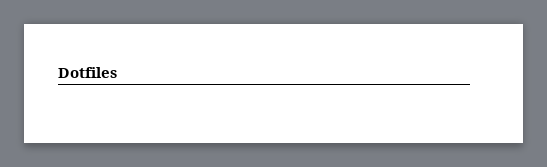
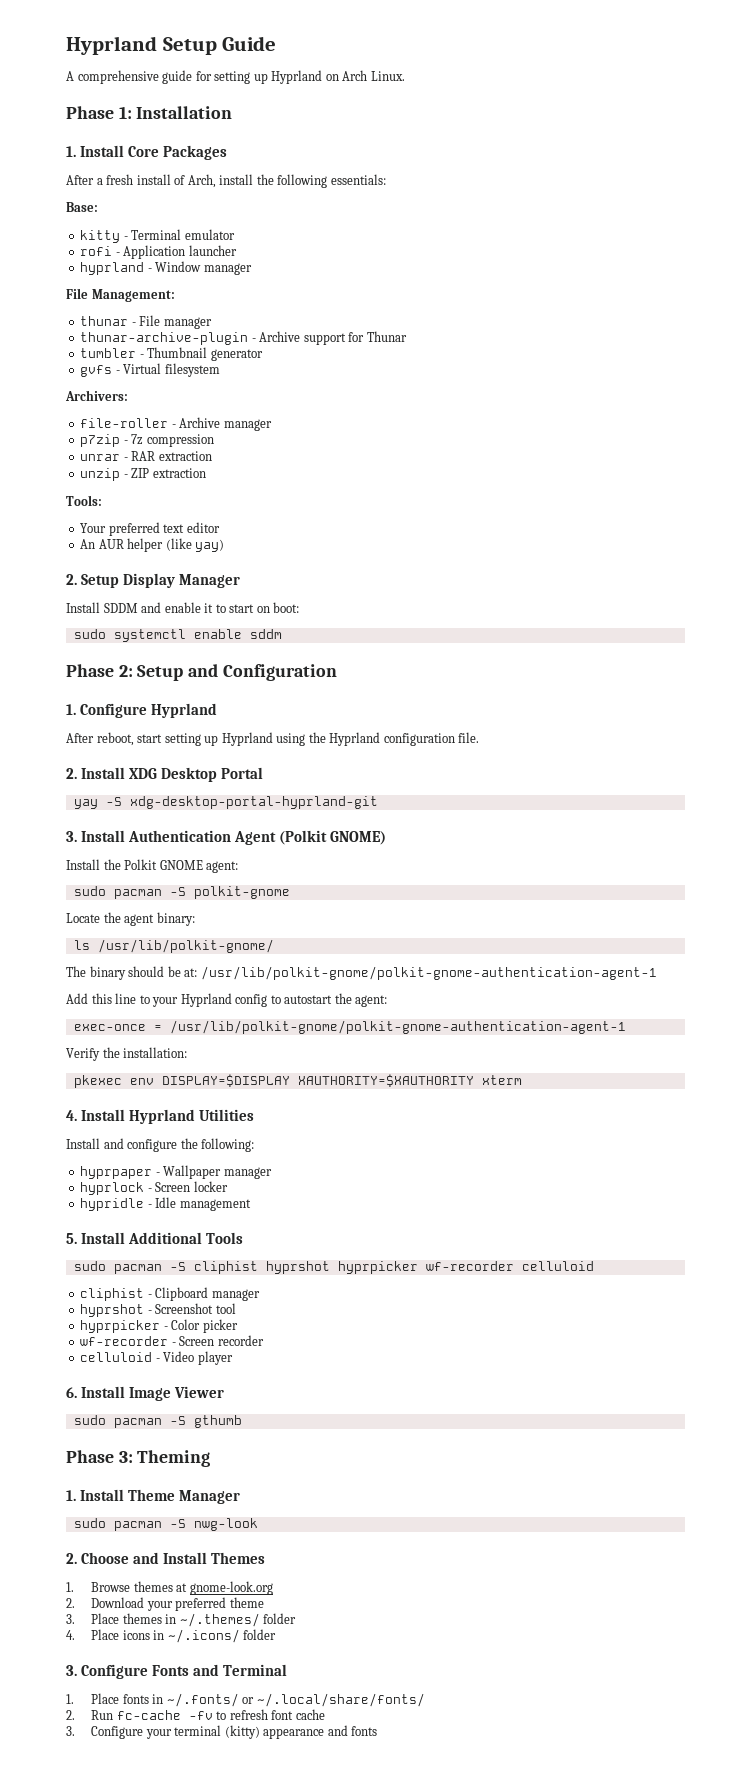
[58,67,117,78] Dotfiles -> [66,36,277,55] [66,70,405,84] [66,106,233,119] [66,145,228,160] [66,174,386,188] [66,202,98,212] [80,229,235,243] [80,245,237,259] [80,261,252,275] [66,288,175,302] [80,315,212,329] [80,331,407,345] [80,347,263,361] [80,363,220,377] [65,390,128,401] [80,417,272,431] [80,434,214,447] [80,451,212,461] [80,468,206,481] [66,495,102,506] [80,522,220,536] [80,538,225,552] [66,573,241,588] [66,602,300,613] [73,629,282,642] [66,664,337,681] [66,703,218,718] [66,732,480,746] [66,767,264,782] [73,796,378,809] [66,830,387,845] [66,859,239,873] [73,886,290,899] [66,912,195,926] [73,939,274,953] [66,966,657,980] [66,993,388,1007] [73,1020,626,1034] [66,1047,188,1061] [73,1074,522,1088] [66,1109,255,1124] [66,1138,255,1152] [80,1165,272,1179] [80,1181,228,1195] [80,1197,251,1211] [66,1232,244,1244] [73,1261,594,1274] [80,1287,260,1301] [80,1303,236,1317] [80,1319,238,1333] [80,1335,264,1346] [80,1351,233,1365] [66,1386,225,1401] [73,1415,242,1428] [66,1450,211,1467] [66,1489,241,1504] [73,1518,258,1531] [66,1552,266,1564] [66,1581,273,1595] [66,1597,264,1611] [66,1613,297,1627] [66,1629,277,1643] [66,1664,288,1679] [66,1693,425,1707] [66,1709,325,1720] [66,1725,378,1739] Hyprland Setup Guide // A comprehensive guide for setting up Hyprland on Arch Linux. // Phase 1: Installation // 1. Install Core Packages // After a fresh install of Arch, install the following essentials: // Base: // kitty - Terminal emulator // rofi - Application launcher // hyprland - Window manager // File Management: // thunar - File manager // thunar-archive-plugin - Archive support for Thunar // tumbler - Thumbnail generator // gvfs - Virtual filesystem // Archivers: // file-roller - Archive manager // p7zip - 7z compression // unrar - RAR extraction // unzip - ZIP extraction // Tools: // Your preferred text editor // An AUR helper (like yay) // 2. Setup Display Manager // Install SDDM and enable it to start on boot: // sudo systemctl enable sddm // Phase 2: Setup and Configuration // 1. Configure Hyprland // After reboot, start setting up Hyprland using the Hyprland configuration file. // 2. Install XDG Desktop Portal // yay -S xdg-desktop-portal-hyprland-git // 3. Install Authentication Agent (Polkit GNOME) // Install the Polkit GNOME agent: // sudo pacman -S polkit-gnome // Locate the agent binary: // ls /usr/lib/polkit-gnome/ // The binary should be at: /usr/lib/polkit-gnome/polkit-gnome-authentication-agent-1 // Add this line to your Hyprland config to autostart the agent: // exec-once = /usr/lib/polkit-gnome/polkit-gnome-authentication-agent-1 // Verify the installation: // pkexec env DISPLAY=$DISPLAY XAUTHORITY=$XAUTHORITY xterm // 4. Install Hyprland Utilities // Install and configure the following: // hyprpaper - Wallpaper manager // hyprlock - Screen locker // hypridle - Idle management // 5. Install Additional Tools // sudo pacman -S cliphist hyprshot hyprpicker wf-recorder celluloid // cliphist - Clipboard manager // hyprshot - Screenshot tool // hyprpicker - Color picker // wf-recorder - Screen recorder // celluloid - Video player // 6. Install Image Viewer // sudo pacman -S gthumb // Phase 3: Theming // 1. Install Theme Manager // sudo pacman -S nwg-look // 2. Choose and Install Themes // 1. Browse themes at gnome-look.org // 2. Download your preferred theme // 3. Place themes in ~/.themes/ folder // 4. Place icons in ~/.icons/ folder // 3. Configure Fonts and Terminal // 1. Place fonts in ~/.fonts/ or ~/.local/share/fonts/ // 2. Run fc-cache -fv to refresh font cache // 3. Configure your terminal (kitty) appearance and fonts

